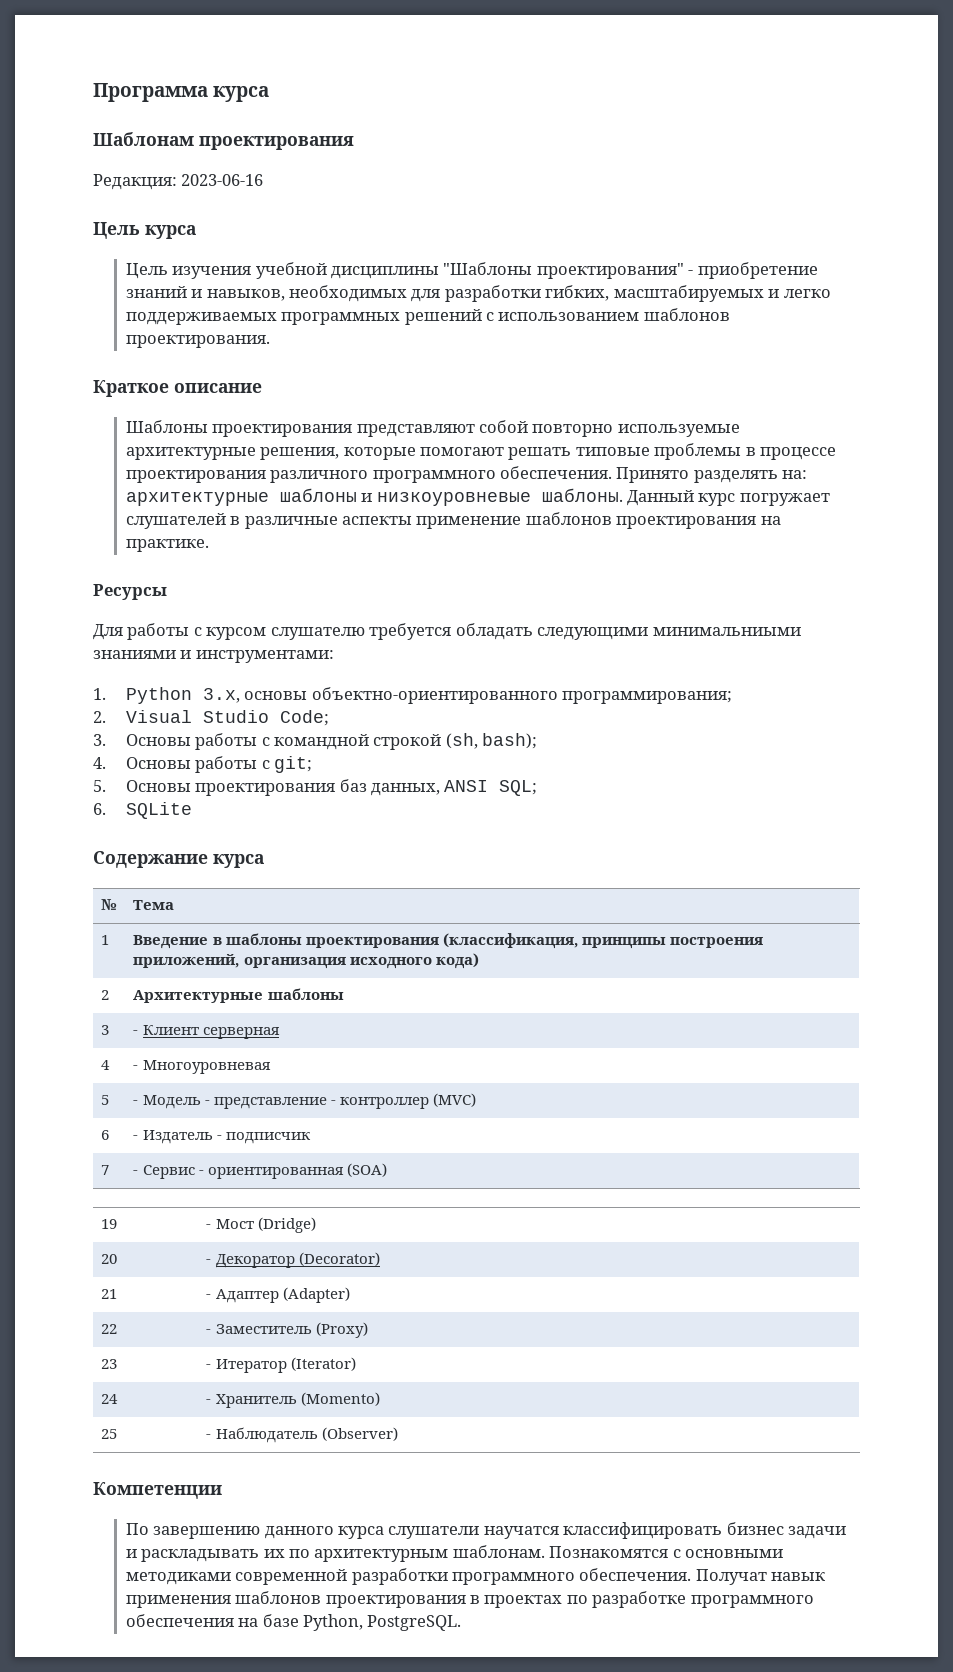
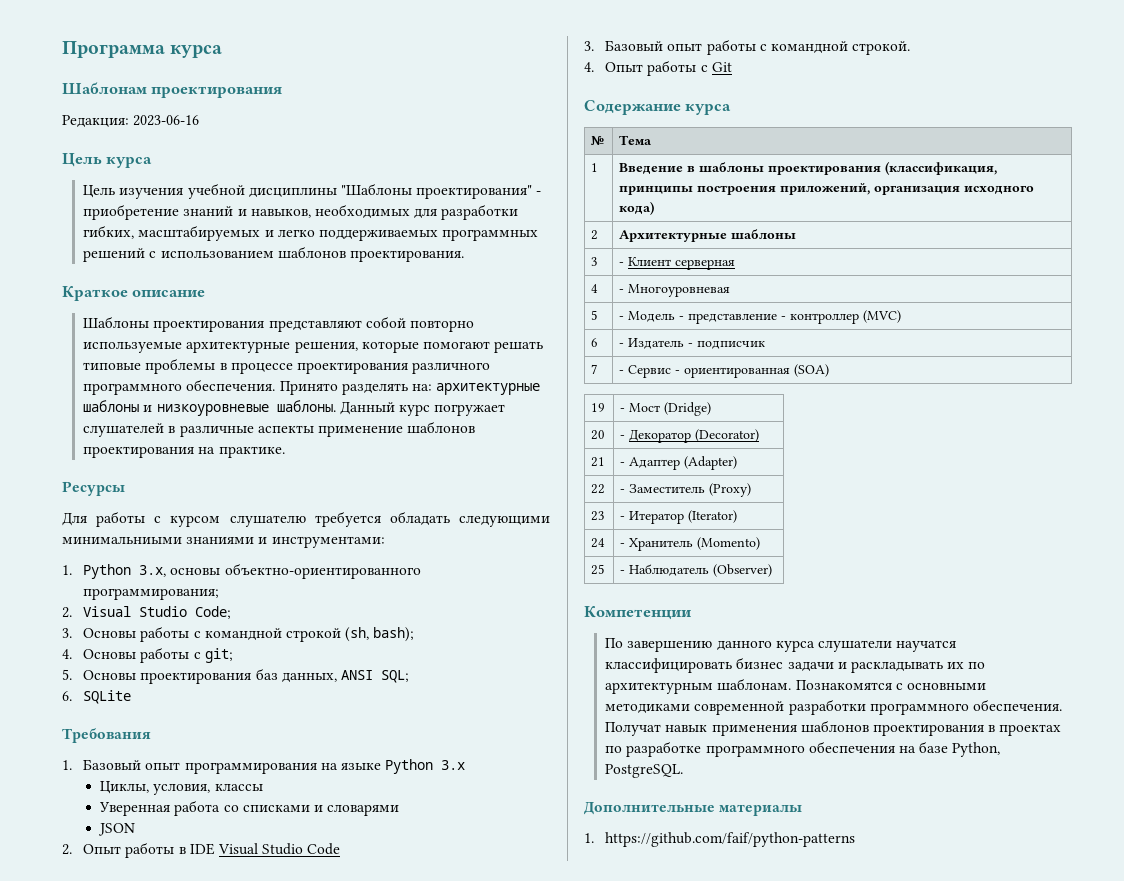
(192, 810) none -> [62,728,151,743] [62,759,466,774] [100,781,263,795] [99,800,400,816] [98,823,136,836] [62,842,341,858] [584,39,911,55] [584,60,732,76] // Требования // 1. Базовый опыт программирования на языке Python 3.x // Циклы, условия, классы // Уверенная работа со списками и словарями // JSON // 2. Опыт работы в IDE Visual Studio Code // 3. Базовый опыт работы с командной строкой. // 4. Опыт работы с Git
(462, 1623) none -> [584,802,803,816] [584,832,856,847] // Дополнительные материалы // 1. https://github.com/faif/python-patterns

